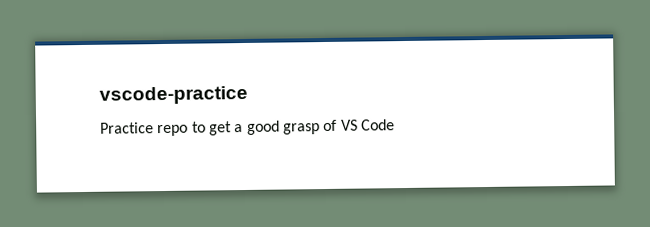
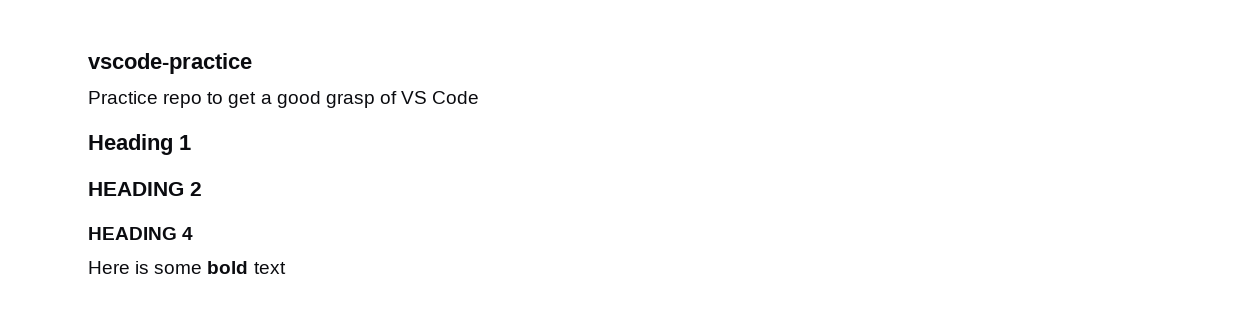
(395, 125) none -> [88,134,191,155] [88,182,202,196] [88,227,194,240] [88,261,286,274] // Heading 1 // HEADING 2 // HEADING 4 // Here is some bold text

